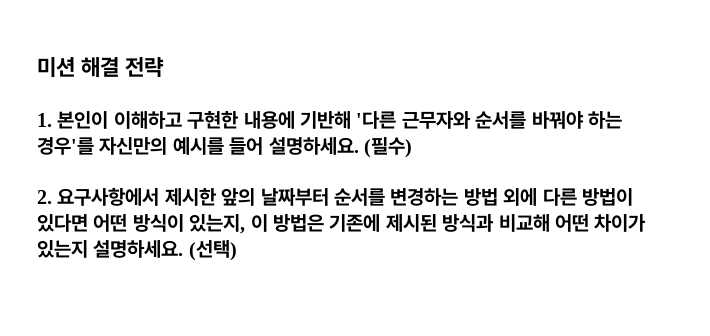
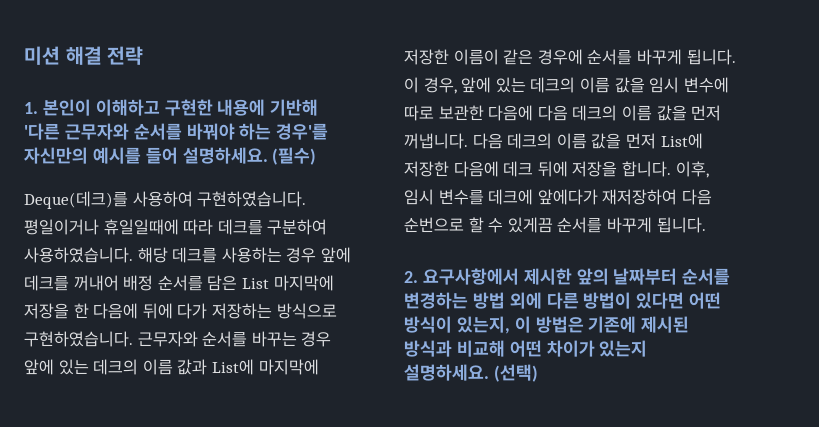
(412, 147) none -> [24,191,307,209] [24,219,328,235] [24,247,351,263] [24,275,334,291] [24,303,337,319] [24,331,332,347] [24,359,319,375] [404,49,736,65] [404,77,729,94] [404,105,722,121] [404,133,703,149] [404,161,709,178] [404,189,712,205] [404,217,706,233] // Deque(데크)를 사용하여 구현하였습니다. 평일이거나 휴일일때에 따라 데크를 구분하여 사용하였습니다. 해당 데크를 사용하는 경우 앞에 데크를 꺼내어 배정 순서를 담은 List 마지막에 저장을 한 다음에 뒤에 다가 저장하는 방식으로 구현하였습니다. 근무자와 순서를 바꾸는 경우 앞에 있는 데크의 이름 값과 List에 마지막에 저장한 이름이 같은 경우에 순서를 바꾸게 됩니다. 이 경우, 앞에 있는 데크의 이름 값을 임시 변수에 따로 보관한 다음에 다음 데크의 이름 값을 먼저 꺼냅니다. 다음 데크의 이름 값을 먼저 List에 저장한 다음에 데크 뒤에 저장을 합니다. 이후, 임시 변수를 데크에 앞에다가 재저장하여 다음 순번으로 할 수 있게끔 순서를 바꾸게 됩니다.

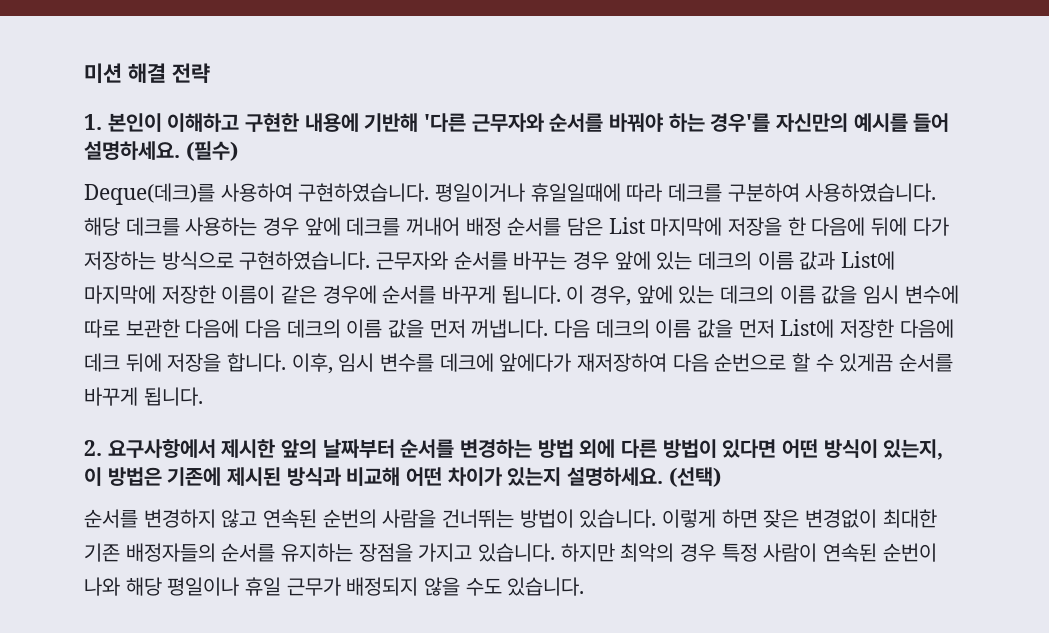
(538, 373) none -> [84,509,937,528] [84,543,937,562] [84,577,585,596] // 순서를 변경하지 않고 연속된 순번의 사람을 건너뛰는 방법이 있습니다. 이렇게 하면 잦은 변경없이 최대한 기존 배정자들의 순서를 유지하는 장점을 가지고 있습니다. 하지만 최악의 경우 특정 사람이 연속된 순번이 나와 해당 평일이나 휴일 근무가 배정되지 않을 수도 있습니다.

